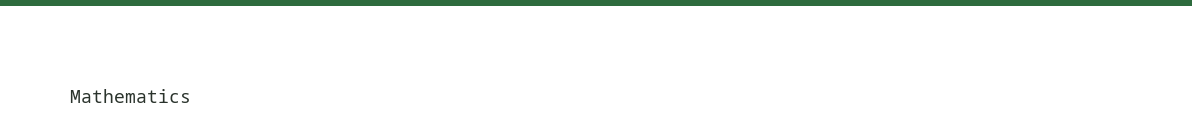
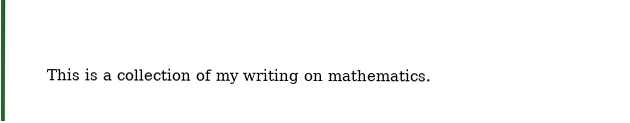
[70,89,191,103] Mathematics -> [46,68,431,84] This is a collection of my writing on mathematics.

